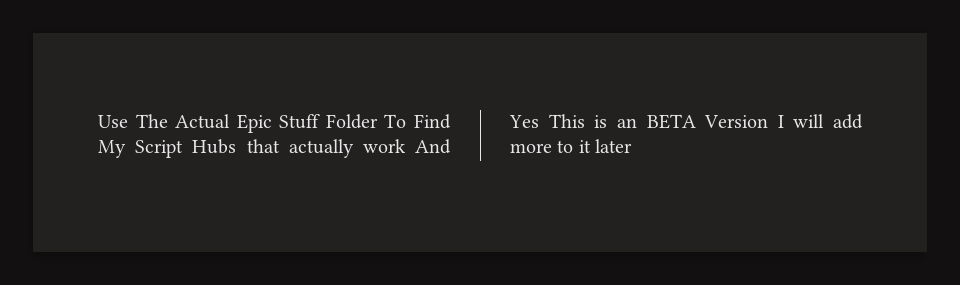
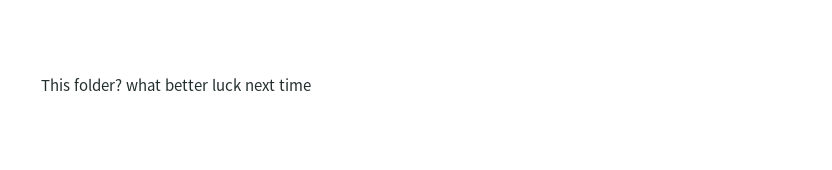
[98,114,451,133] [98,139,452,158] [509,114,863,129] [510,139,633,153] Use The Actual Epic Stuff Folder To Find My Script Hubs that actually work And Yes This is an BETA Version I will add more to it later -> [41,78,312,91] This folder? what better luck next time

